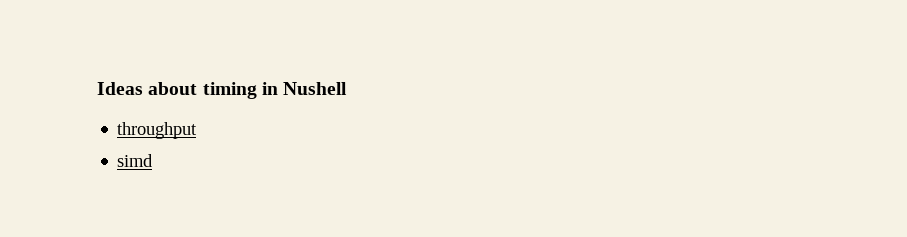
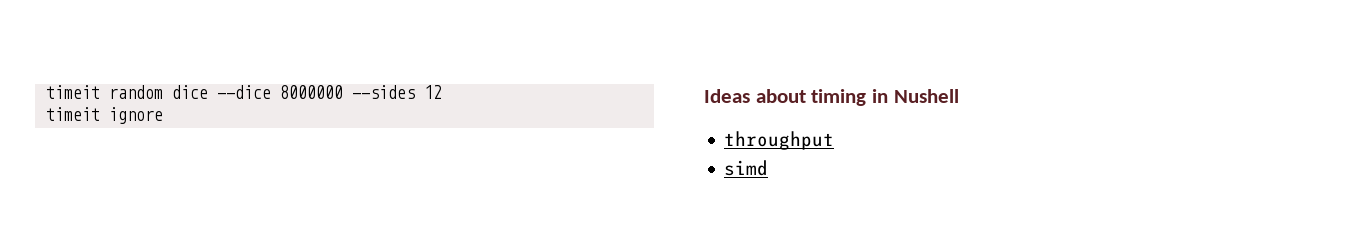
(97, 88) none -> [46,85,443,99] [46,107,164,124] timeit random dice --dice 8000000 --sides 12 // timeit ignore //

